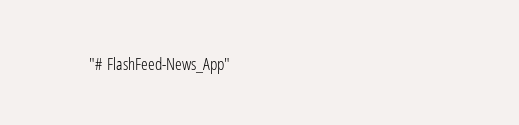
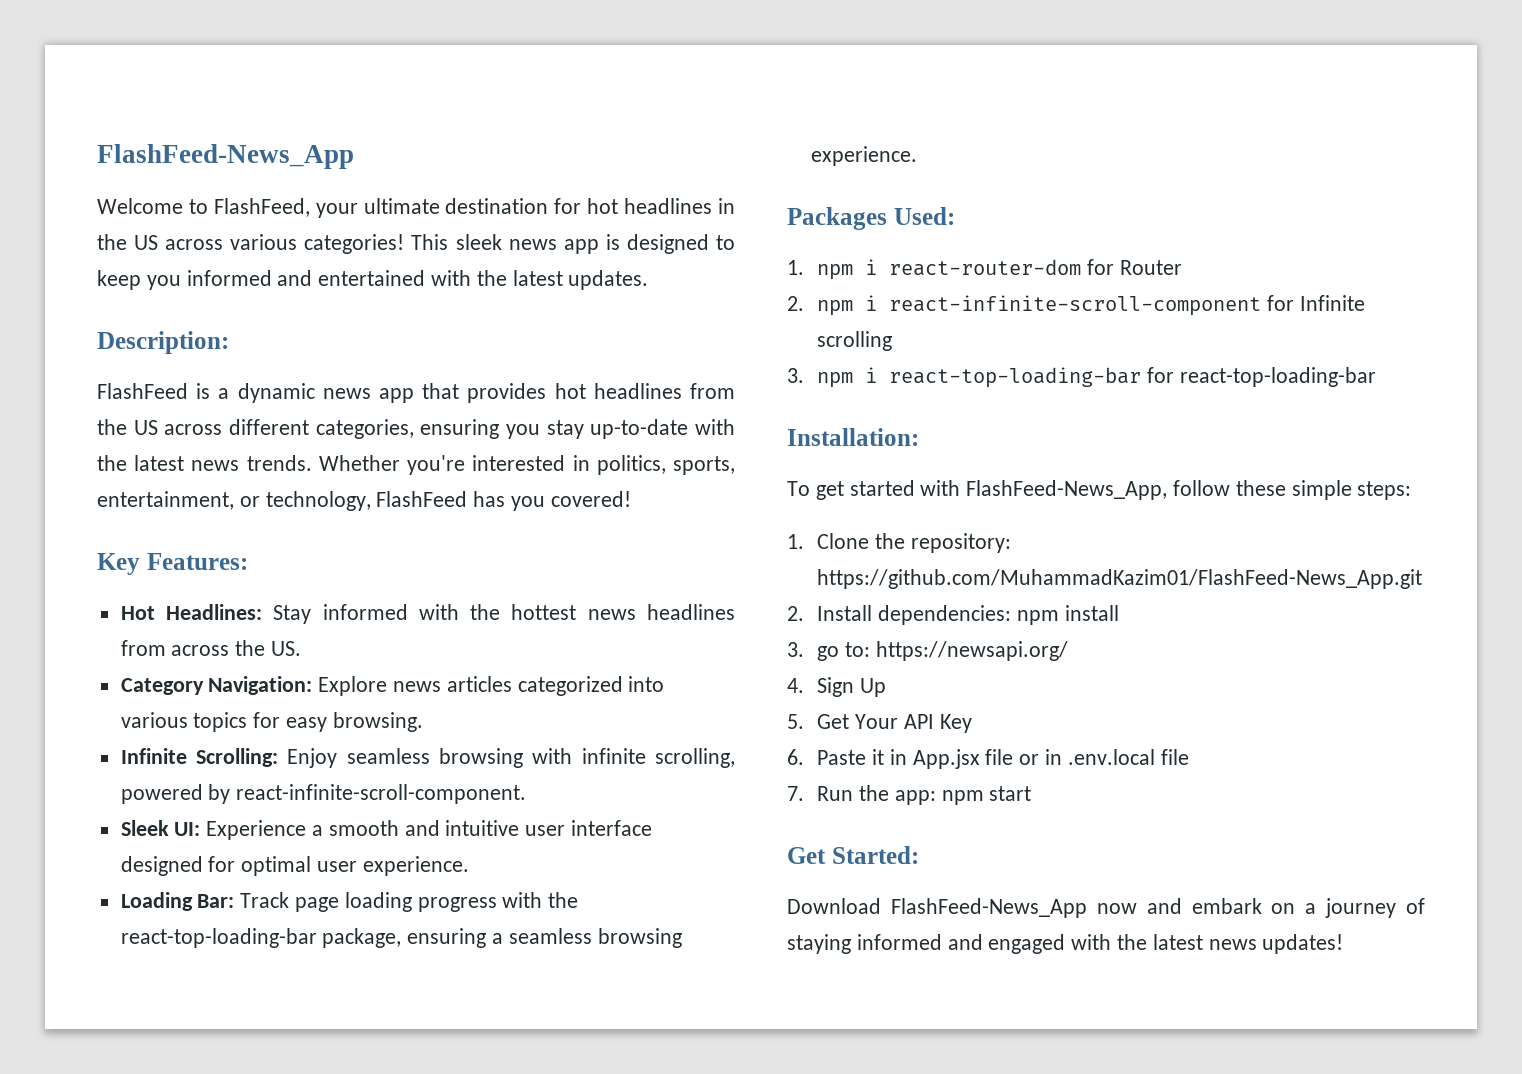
[89,57,230,74] "# FlashFeed-News_App" -> [97,144,354,169] [97,198,736,218] [97,234,735,254] [97,270,649,290] [97,331,229,354] [97,383,735,403] [97,419,735,439] [97,455,735,475] [97,491,631,511] [97,553,248,575] [120,604,735,624] [120,640,302,656] [120,676,665,696] [120,712,423,732] [120,748,735,768] [120,784,527,804] [120,820,653,840] [120,856,469,876] [120,892,579,912] [120,928,682,948] [810,146,917,166] [787,207,955,230] [787,259,1182,280] [787,295,1365,316] [817,331,893,351] [787,367,1376,388] [787,428,919,446] [787,480,1412,500] [787,533,1011,553] [817,569,1423,589] [787,605,1119,625] [787,641,1068,661] [787,677,886,697] [787,714,972,733] [787,749,1189,769] [787,785,1032,805] [787,846,919,864] [787,898,1425,918] [787,934,1344,954] FlashFeed-News_App // Welcome to FlashFeed, your ultimate destination for hot headlines in the US across various categories! This sleek news app is designed to keep you informed and entertained with the latest updates. // Description: // FlashFeed is a dynamic news app that provides hot headlines from the US across different categories, ensuring you stay up-to-date with the latest news trends. Whether you're interested in politics, sports, entertainment, or technology, FlashFeed has you covered! // Key Features: // Hot Headlines: Stay informed with the hottest news headlines from across the US. // Category Navigation: Explore news articles categorized into various topics for easy browsing. // Infinite Scrolling: Enjoy seamless browsing with infinite scrolling, powered by react-infinite-scroll-component. // Sleek UI: Experience a smooth and intuitive user interface designed for optimal user experience. // Loading Bar: Track page loading progress with the react-top-loading-bar package, ensuring a seamless browsing experience. // Packages Used: // 1. npm i react-router-dom for Router // 2. npm i react-infinite-scroll-component for Infinite scrolling // 3. npm i react-top-loading-bar for react-top-loading-bar // Installation: // To get started with FlashFeed-News_App, follow these simple steps: // 1. Clone the repository: https://github.com/MuhammadKazim01/FlashFeed-News_App.git // 2. Install dependencies: npm install // 3. go to: https://newsapi.org/ // 4. Sign Up // 5. Get Your API Key // 6. Paste it in App.jsx file or in .env.local file // 7. Run the app: npm start // Get Started: // Download FlashFeed-News_App now and embark on a journey of staying informed and engaged with the latest news updates!

